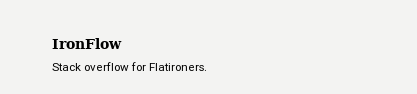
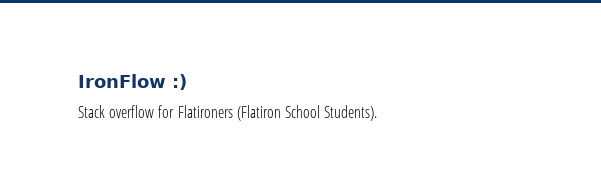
(122, 43) none -> [172,74,187,90] :)
[149,63,208,71] Flatironers. -> [177,105,378,121] Flatironers (Flatiron School Students).

